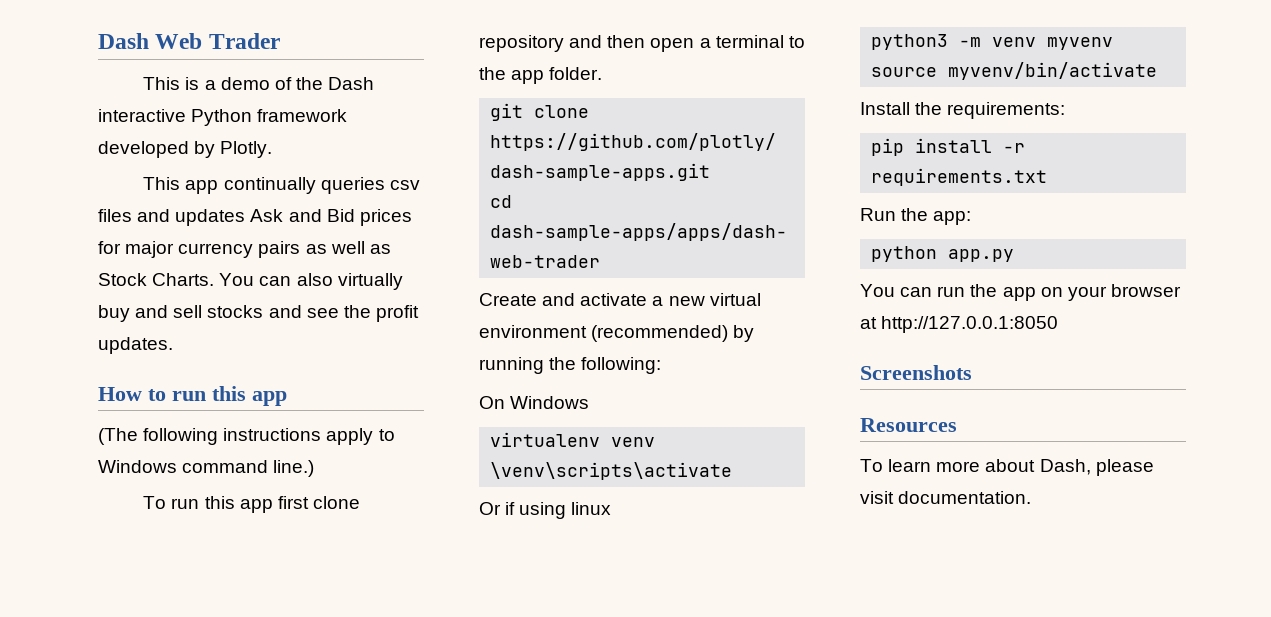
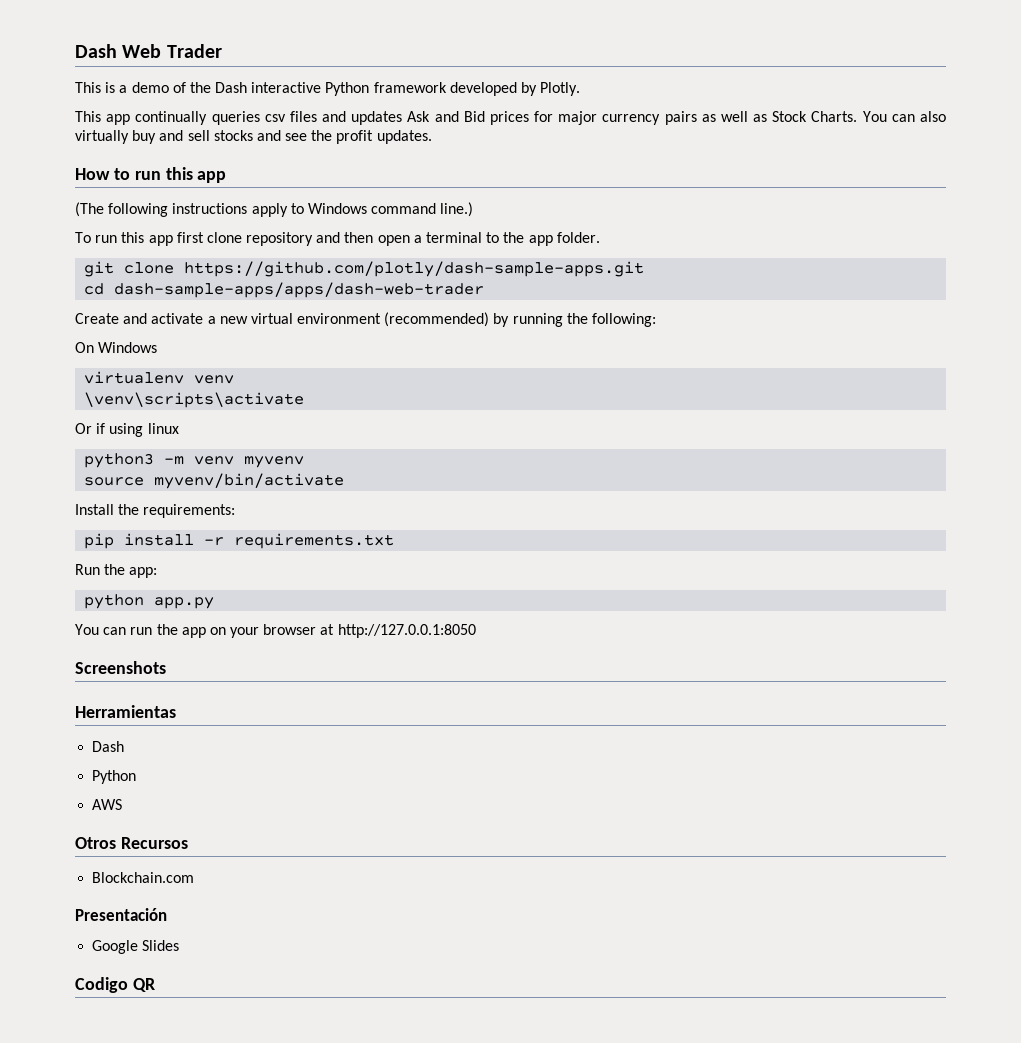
[860,418,957,432] [860,459,1154,476] [860,491,1032,504] Resources // To learn more about Dash, please visit documentation. -> [75,705,176,718] [92,741,125,752] [92,770,137,784] [92,799,123,810] [75,837,188,849] [92,872,195,883] [75,908,167,921] [92,940,180,954] [75,977,155,993] Herramientas // Dash // Python // AWS // Otros Recursos // Blockchain.com // Presentación // Google Slides // Codigo QR

